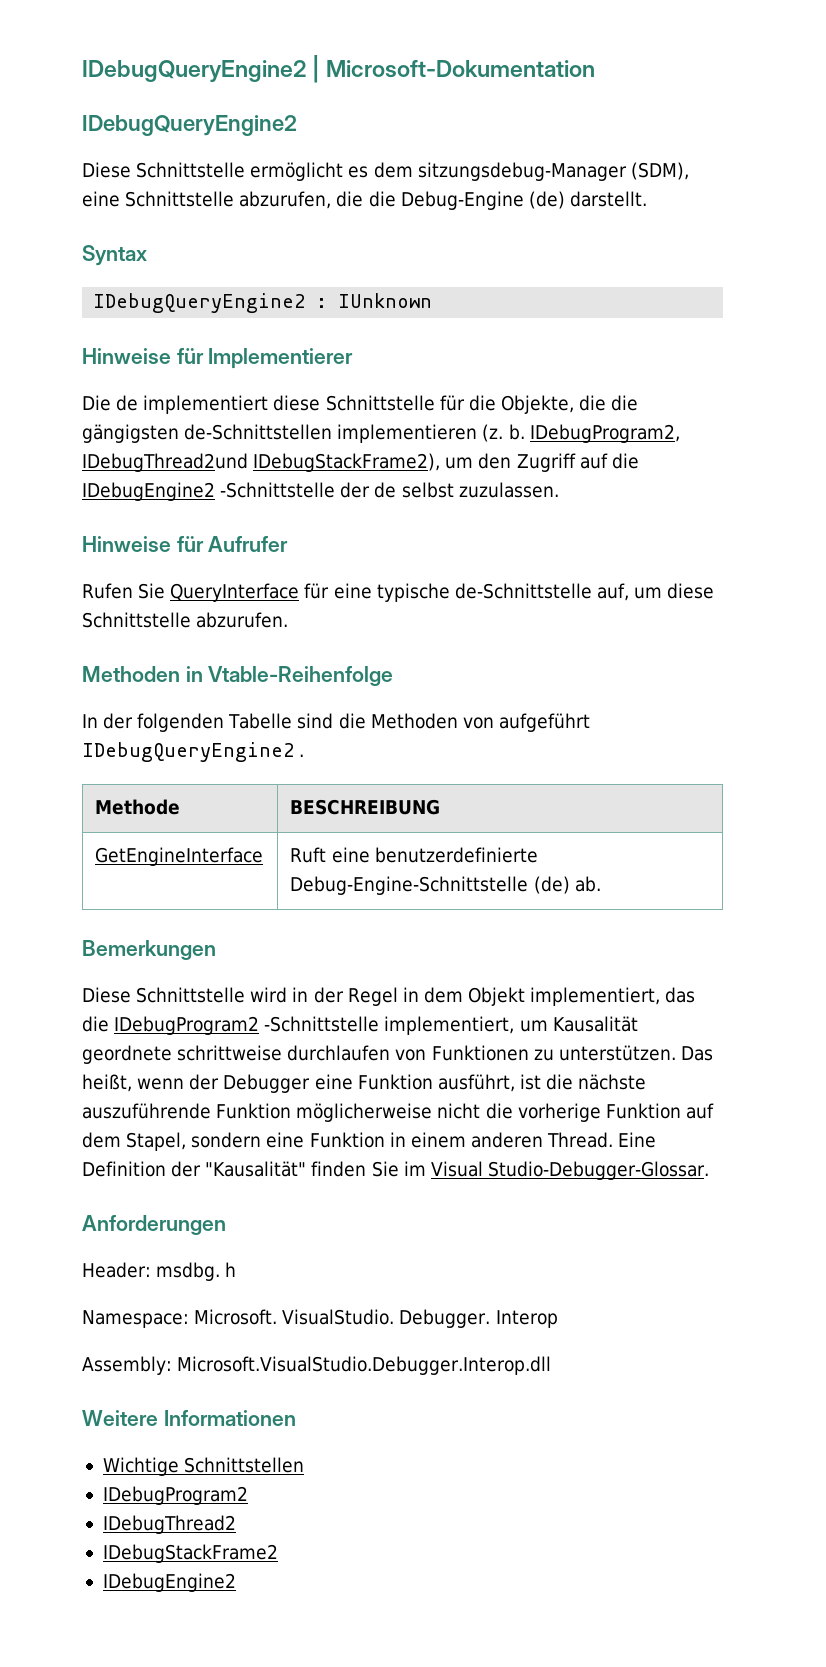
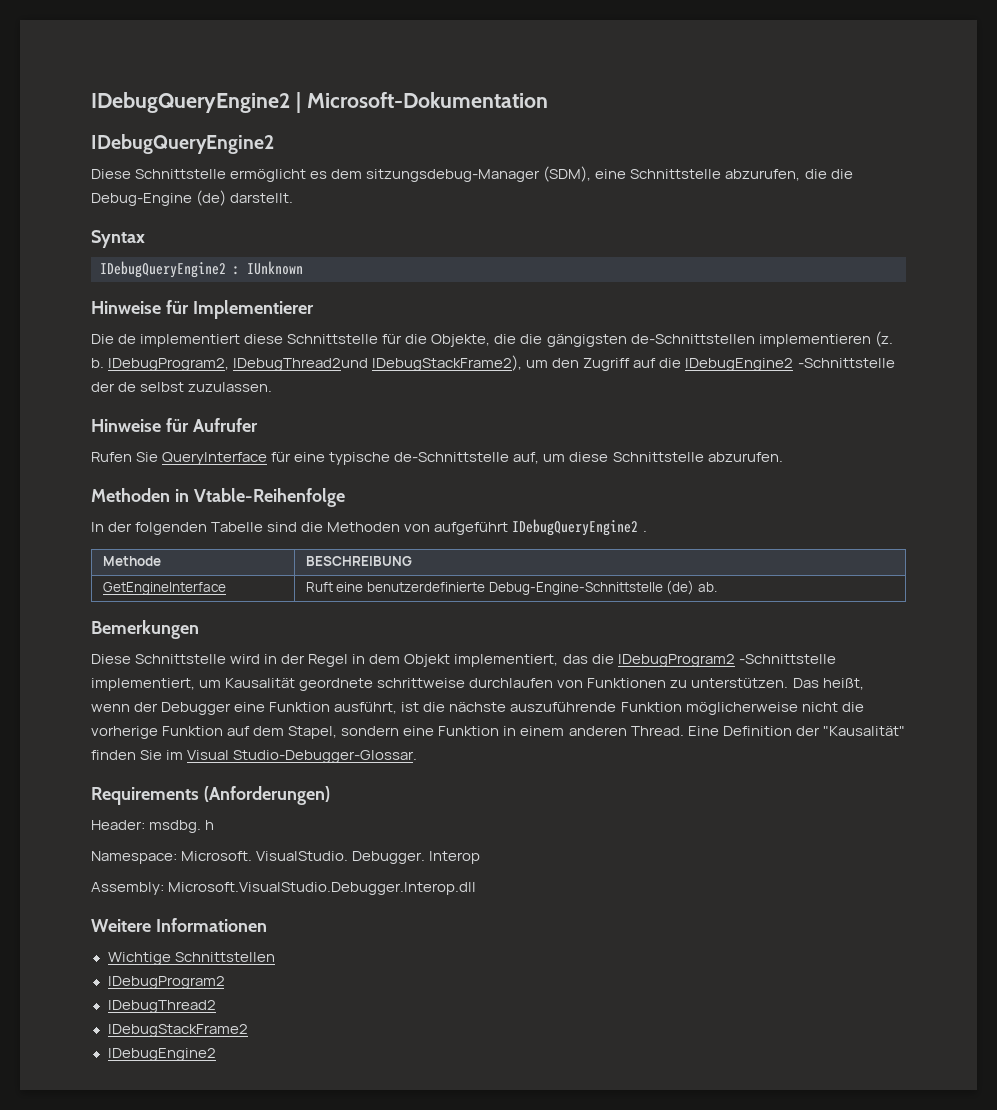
[82,1215,226,1235] Anforderungen -> [91,786,330,805] Requirements (Anforderungen)

